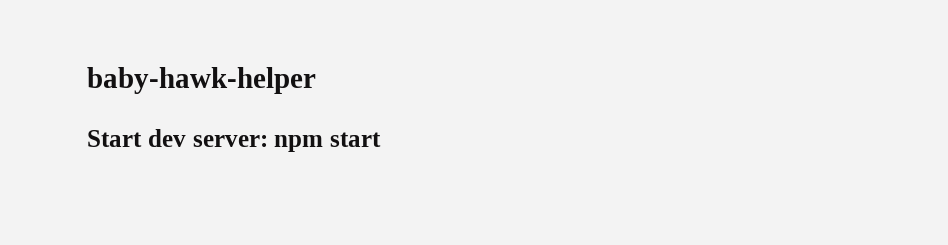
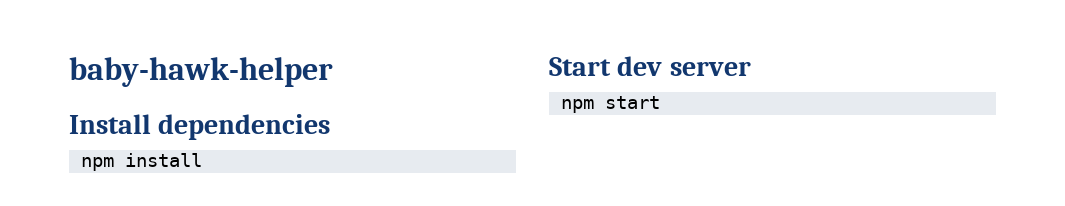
(316, 80) none -> [69,114,331,140] [81,153,203,171] // Install dependencies // npm install
[192,135,268,147] server: -> [669,61,751,76] server //

